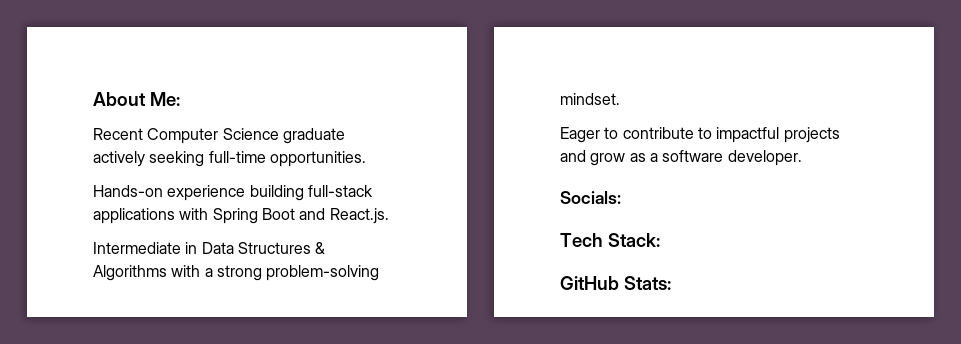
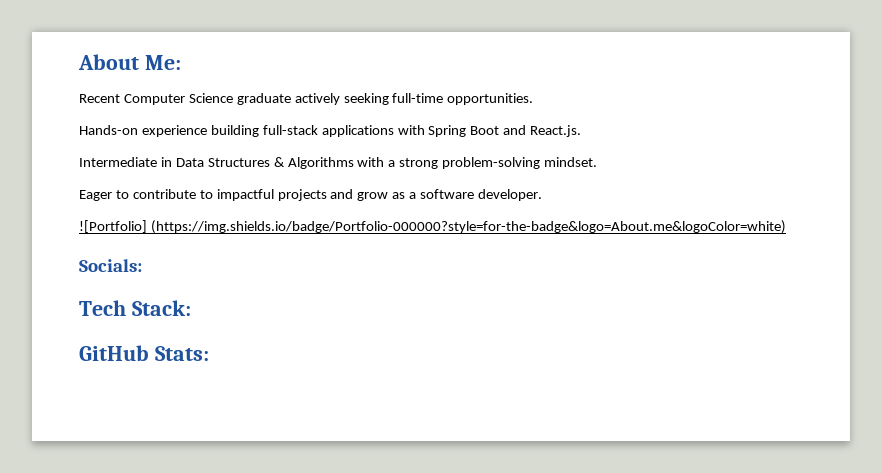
(802, 158) none -> [79,220,786,234] // ![Portfolio] (https://img.shields.io/badge/Portfolio-000000?style=for-the-badge&logo=About.me&logoColor=white)

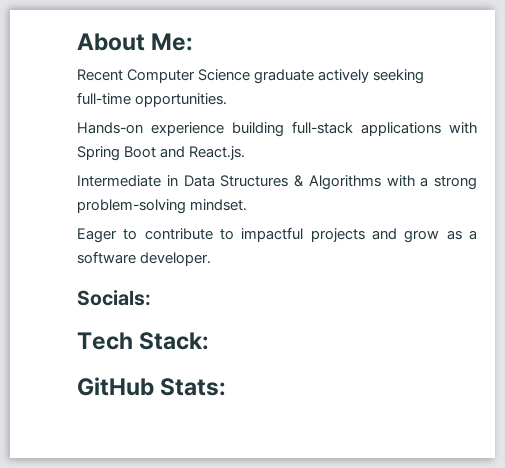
[79,220,786,234] // ![Portfolio] (https://img.shields.io/badge/Portfolio-000000?style=for-the-badge&logo=About.me&logoColor=white) -> (212, 259) none

